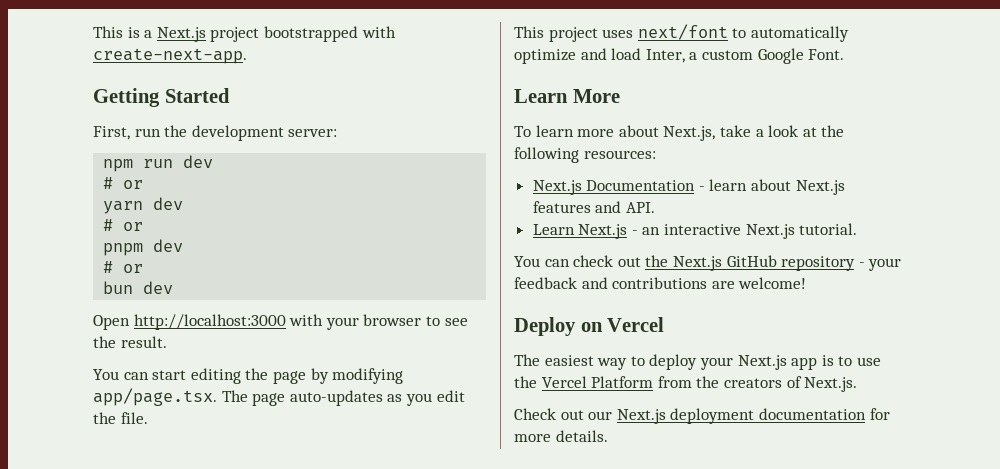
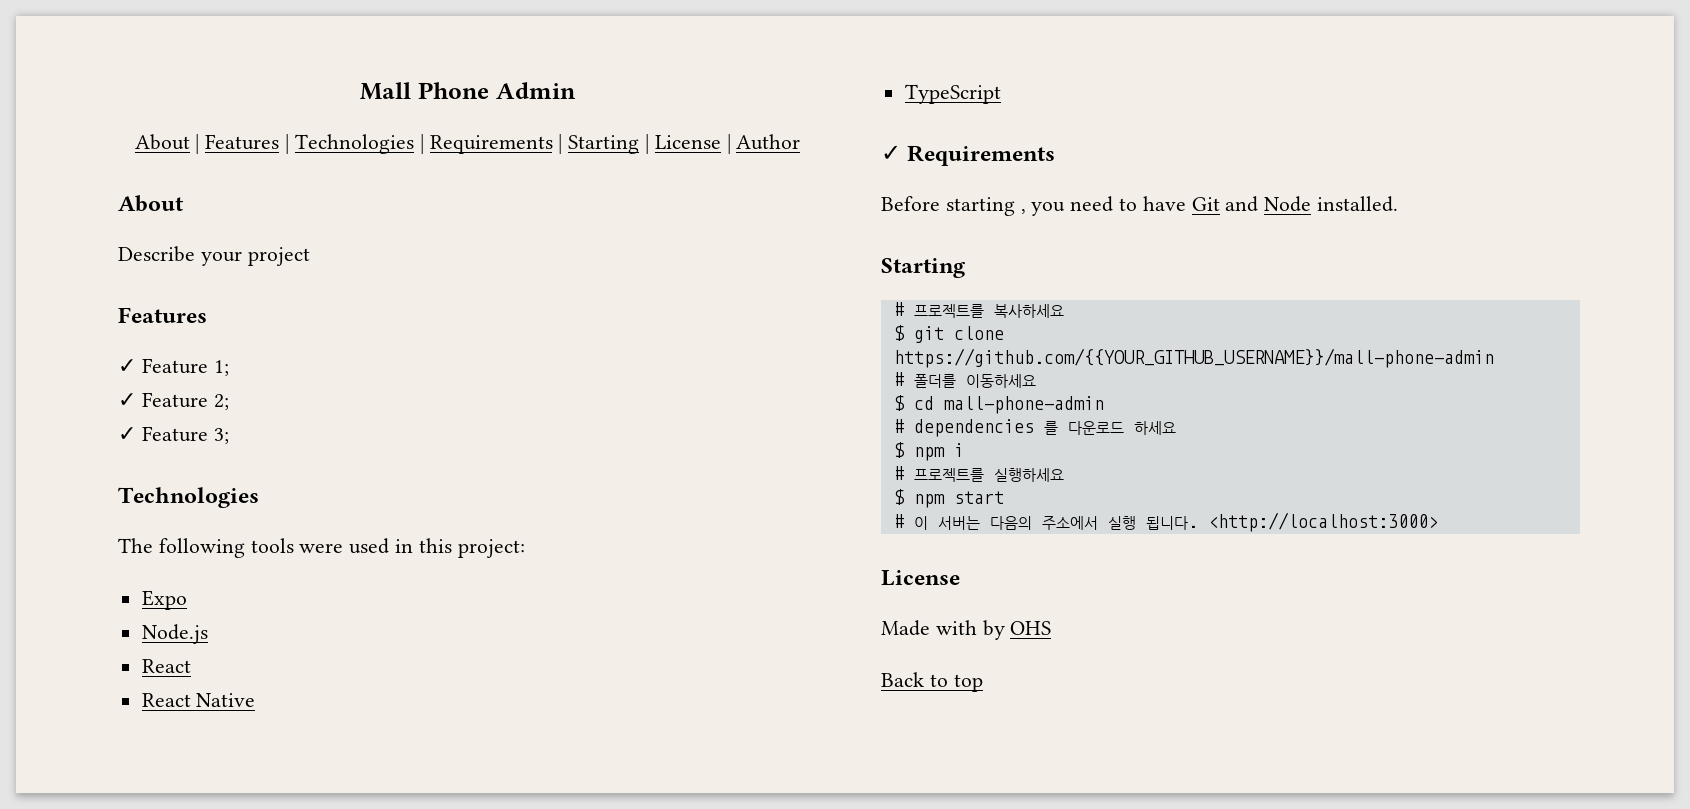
[93,26,396,42] [93,48,247,64] [93,88,230,107] [93,125,338,141] [103,155,214,172] [103,177,144,189] [103,197,184,214] [103,219,144,231] [103,239,184,256] [103,261,144,273] [103,281,174,294] [93,314,468,330] [93,336,167,348] [93,368,404,384] [93,388,465,406] [93,412,148,424] [514,24,849,42] [514,48,845,64] [514,89,620,103] [514,125,845,141] [514,147,656,163] [532,179,845,195] [532,201,655,213] [532,223,858,239] [514,255,902,271] [514,277,807,289] [514,317,665,336] [514,354,881,370] [514,376,858,392] [514,408,890,424] [514,430,608,442] This is a Next.js project bootstrapped with create-next-app. // Getting Started // First, run the development server: // npm run dev // # or // yarn dev // # or // pnpm dev // # or // bun dev // Open http://localhost:3000 with your browser to see the result. // You can start editing the page by modifying app/page.tsx. The page auto-updates as you edit the file. // This project uses next/font to automatically optimize and load Inter, a custom Google Font. // Learn More // To learn more about Next.js, take a look at the following resources: // Next.js Documentation - learn about Next.js features and API. // Learn Next.js - an interactive Next.js tutorial. // You can check out the Next.js GitHub repository - your feedback and contributions are welcome! // Deploy on Vercel // The easiest way to deploy your Next.js app is to use the Vercel Platform from the creators of Next.js. // Check out our Next.js deployment documentation for more details. -> [360,82,576,100] [134,134,801,154] [118,195,184,212] [118,246,310,266] [118,307,207,323] [118,358,229,376] [118,392,229,410] [118,426,229,444] [118,487,259,508] [118,538,525,558] [141,590,187,610] [141,624,208,644] [141,659,191,673] [141,693,256,707] [904,84,1001,104] [881,145,1056,166] [881,196,1399,216] [881,258,965,278] [893,302,1064,318] [893,325,1004,343] [893,348,1494,368] [893,372,1036,388] [893,395,1104,414] [893,419,1176,437] [893,442,964,461] [893,466,1064,482] [893,489,1004,508] [893,512,1438,532] [881,570,960,586] [881,620,1052,640] [881,672,983,692] Mall Phone Admin // About | Features | Technologies | Requirements | Starting | License | Author // About // Describe your project // Features // ✓ Feature 1; // ✓ Feature 2; // ✓ Feature 3; // Technologies // The following tools were used in this project: // Expo // Node.js // React // React Native // TypeScript // ✓ Requirements // Before starting , you need to have Git and Node installed. // Starting // # 프로젝트를 복사하세요 // $ git clone https://github.com/{{YOUR_GITHUB_USERNAME}}/mall-phone-admin // # 폴더를 이동하세요 // $ cd mall-phone-admin // # dependencies 를 다운로드 하세요 // $ npm i // # 프로젝트를 실행하세요 // $ npm start // # 이 서버는 다음의 주소에서 실행 됩니다. <http://localhost:3000> // License // Made with by OHS // Back to top

